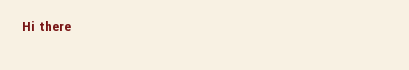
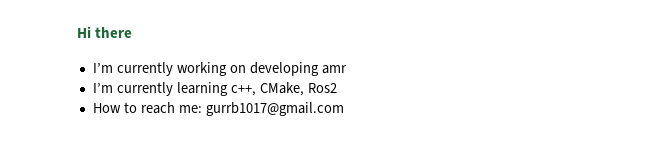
(71, 26) none -> [92,62,347,76] [92,82,337,96] [92,102,344,116] // I’m currently working on developing amr // I’m currently learning c++, CMake, Ros2 // How to reach me: gurrb1017@gmail.com

